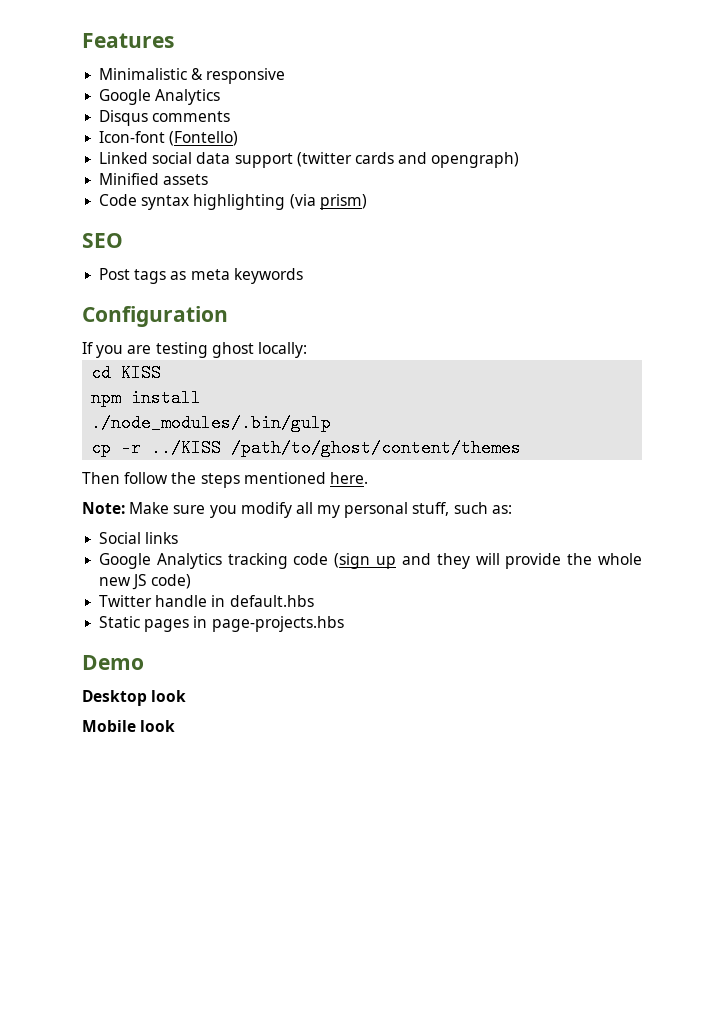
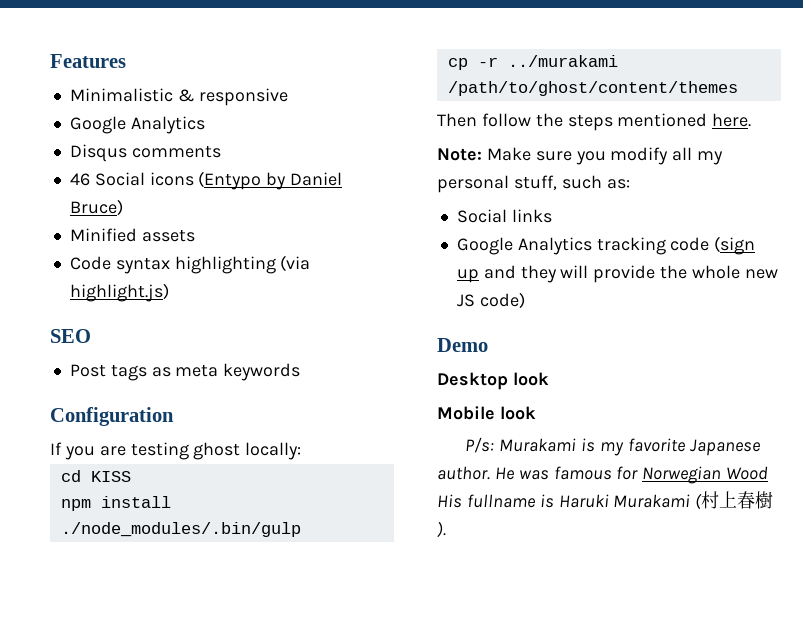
[99,131,239,146] [99,152,520,168] Icon-font (Fontello) // Linked social data support (twitter cards and opengraph) -> [69,171,343,190] [69,199,123,216] 46 Social icons (Entypo by Daniel Bruce)
[319,194,367,210] prism) -> [69,283,169,302] highlight.js)
[151,439,222,457] ../KISS -> [507,55,618,67] ../murakami
[99,595,314,607] [99,616,344,632] // Twitter handle in default.hbs // Static pages in page-projects.hbs -> (525, 300) none
(176, 726) none -> [465,437,761,456] [437,466,769,484] [437,491,774,510] [437,521,446,538] // P/s: Murakami is my favorite Japanese author. He was famous for Norwegian Wood His fullname is Haruki Murakami (村上春樹).

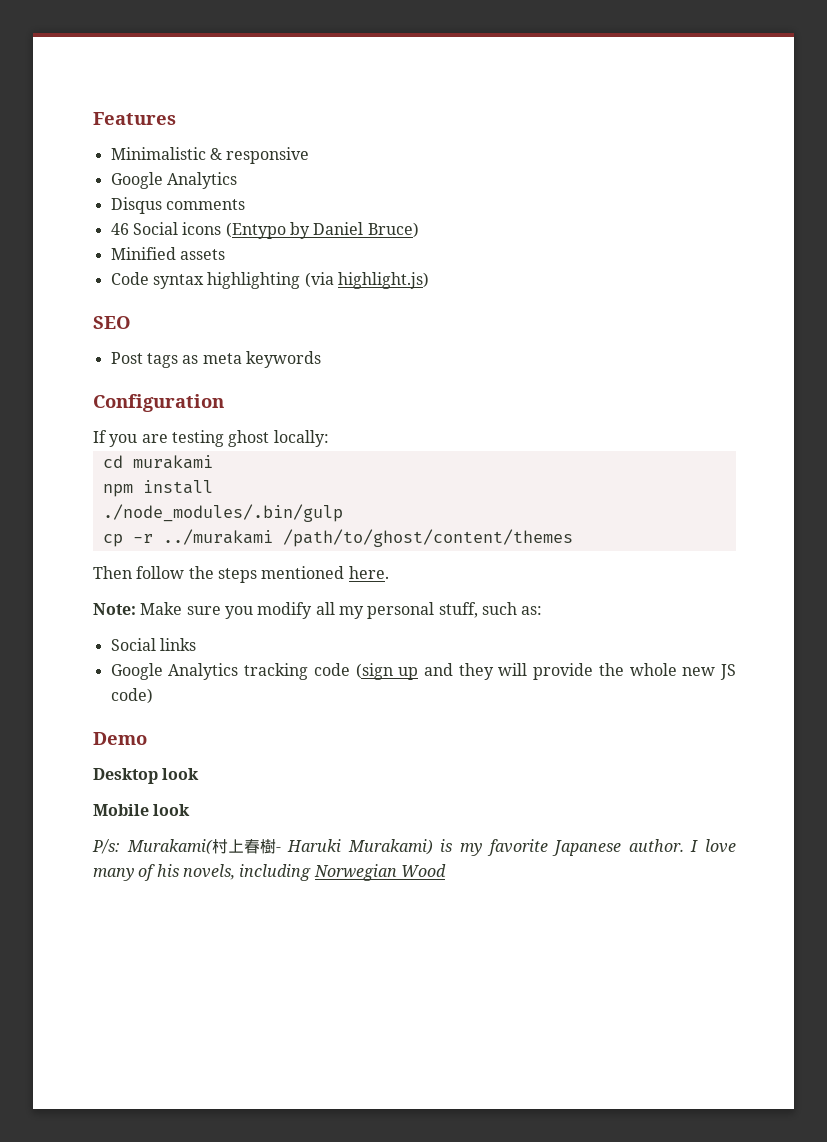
[90,471,131,482] KISS -> [132,455,213,469] murakami
[499,438,577,452] Murakami -> [126,838,433,855] Murakami(村上春樹- Haruki Murakami)
[494,466,769,484] [437,491,774,510] [437,521,446,538] He was famous for Norwegian Wood His fullname is Haruki Murakami (村上春樹). -> [690,839,737,853] [93,864,446,881] I love many of his novels, including Norwegian Wood

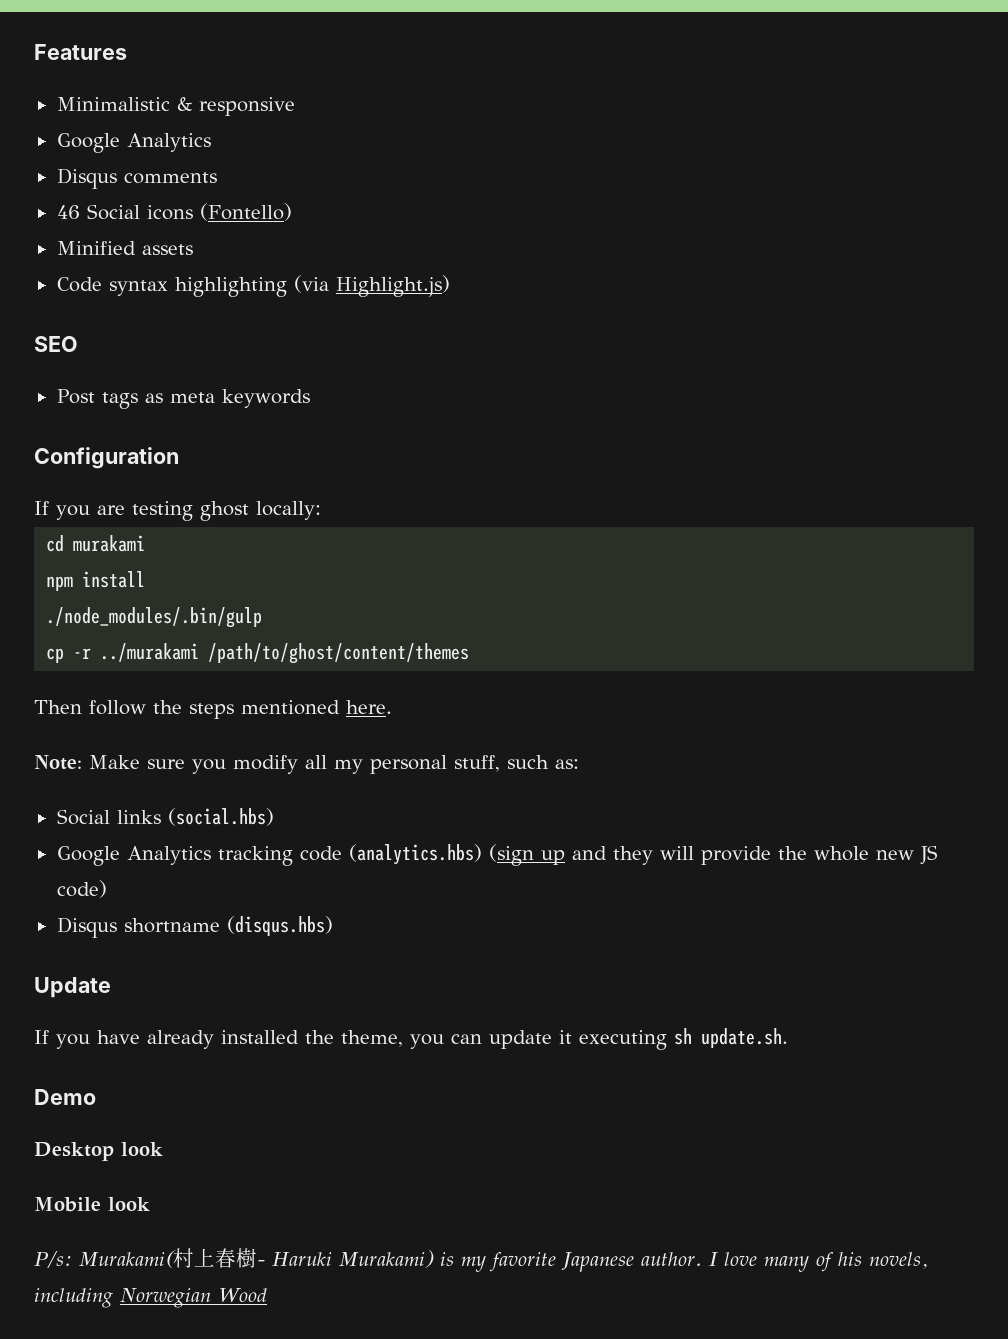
[225,222,419,239] (Entypo by Daniel Bruce) -> [199,203,292,221] (Fontello)
[337,272,429,289] highlight.js) -> [335,275,450,297] Highlight.js)
(196, 644) none -> [167,808,274,826] (social.hbs)
(350, 669) none -> [348,844,482,865] (analytics.hbs)
(153, 696) none -> [56,916,333,938] [34,977,111,998] [34,1028,788,1050] // Disqus shortname (disqus.hbs) // Update // If you have already installed the theme, you can update it executing sh update.sh.

